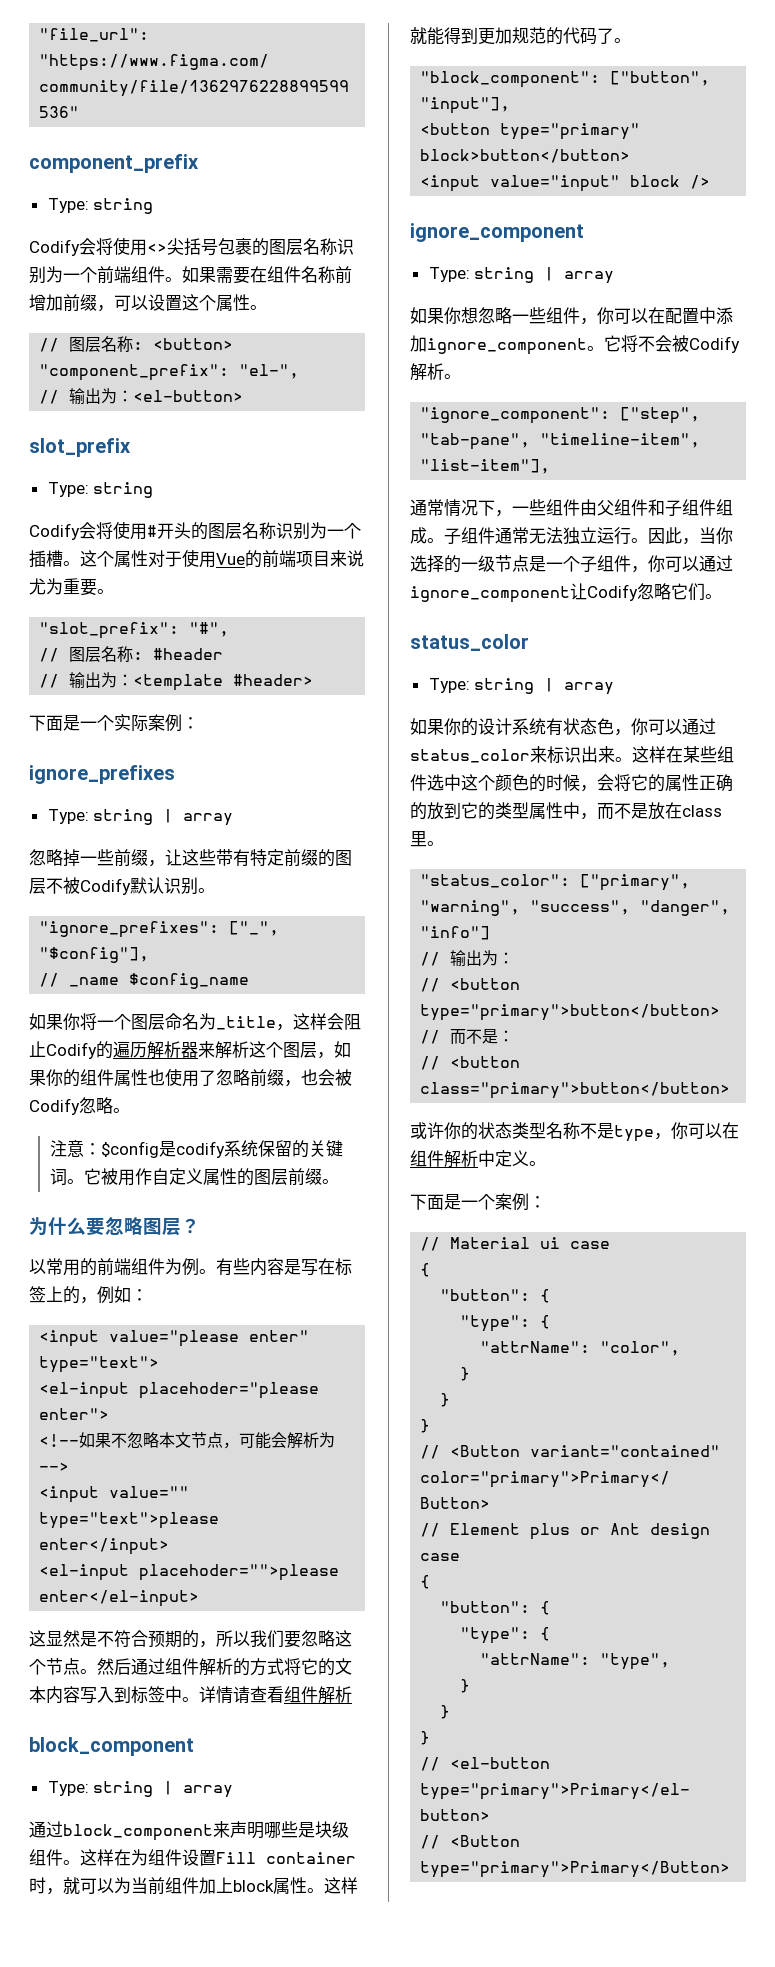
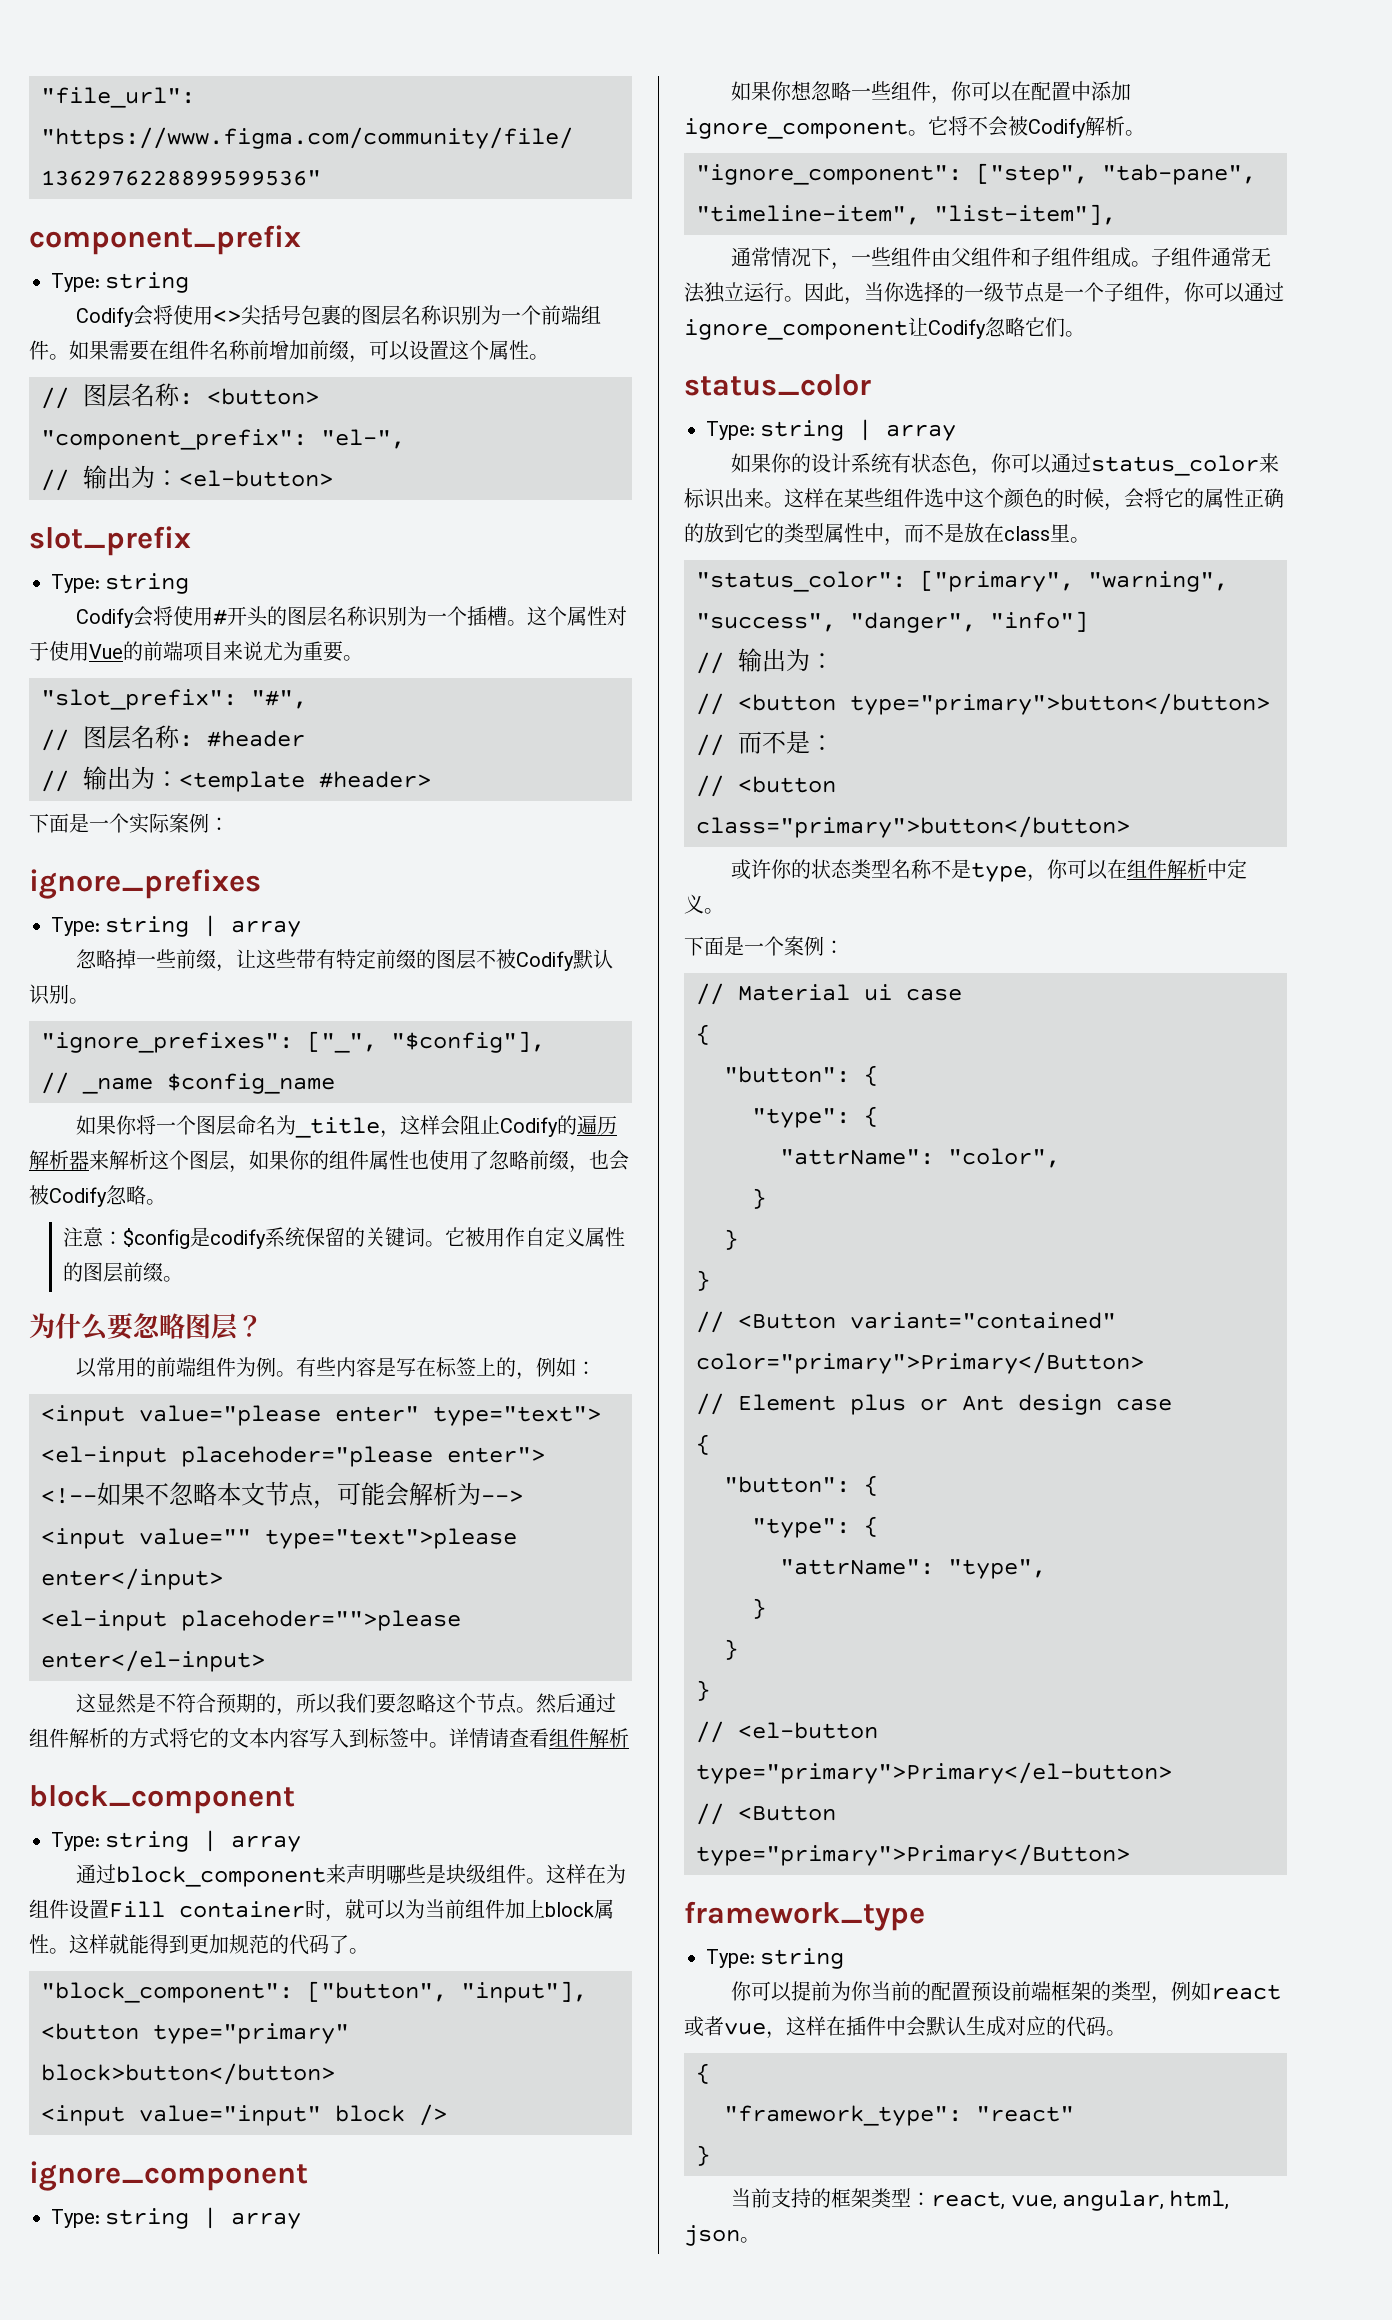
(731, 1869) none -> [684,1901,925,1931] [706,1948,845,1969] [731,1981,1282,2004] [684,2016,1126,2039] [696,2063,710,2084] [724,2105,1074,2126] [696,2145,710,2166] [731,2188,1230,2211] [684,2225,760,2246] // framework_type // Type: string // 你可以提前为你当前的配置预设前端框架的类型，例如react或者vue，这样在插件中会默认生成对应的代码。 // { // "framework_type": "react" // } // 当前支持的框架类型：react, vue, angular, html, json。

